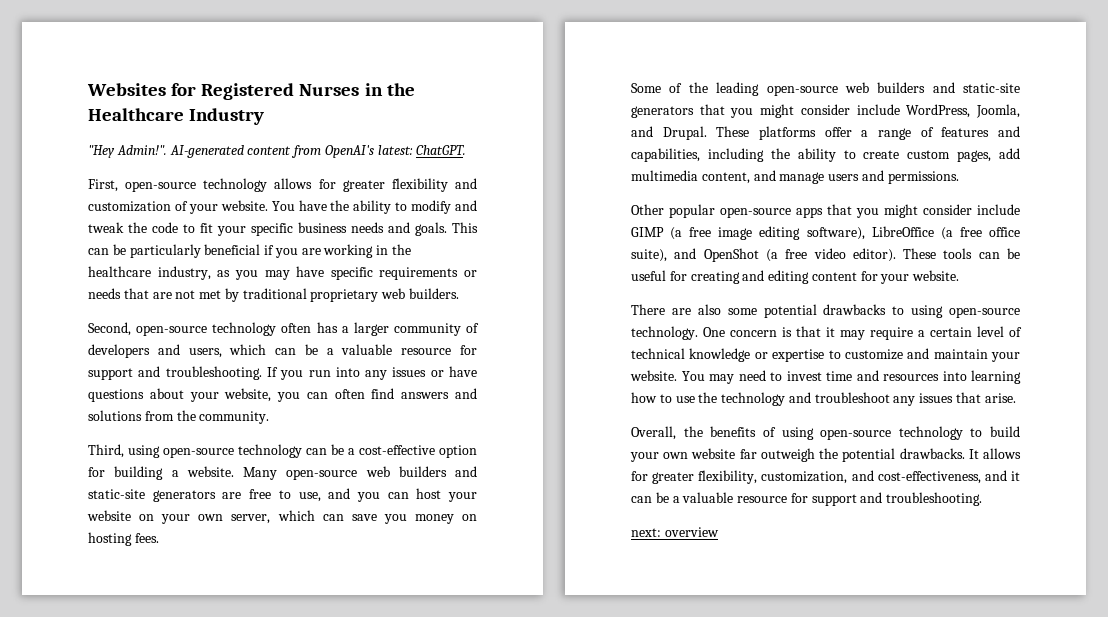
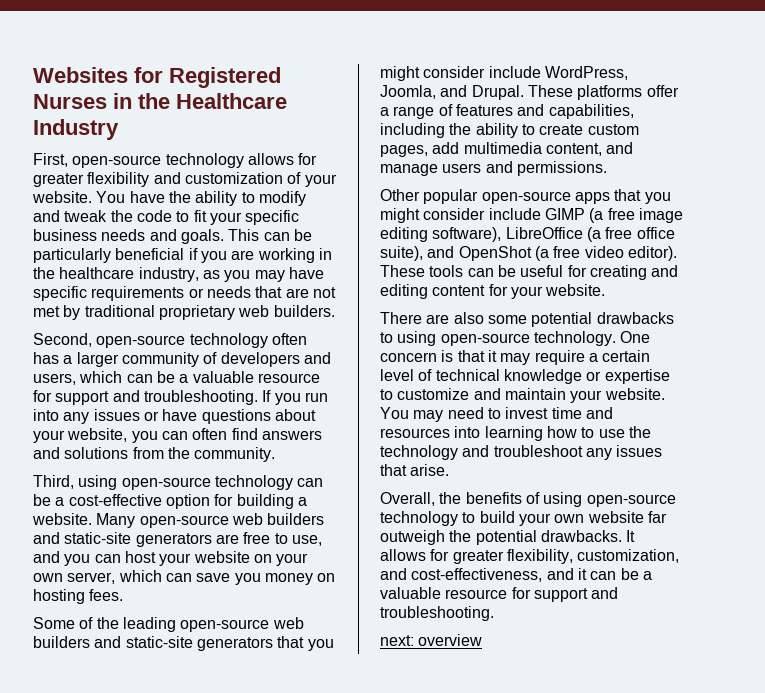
[88,145,467,158] // "Hey Admin!". AI-generated content from OpenAI's latest: ChatGPT. -> (119, 129) none

